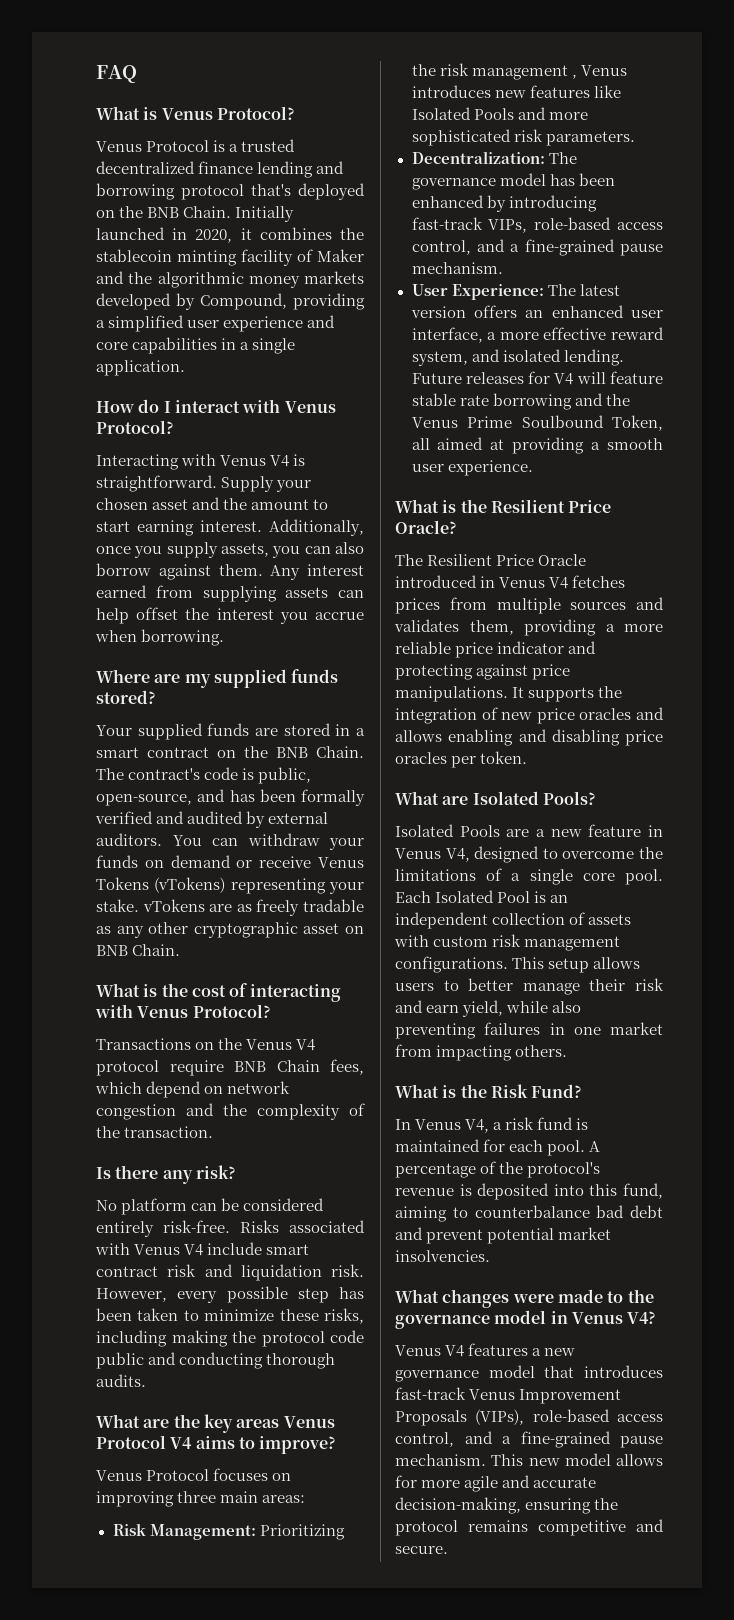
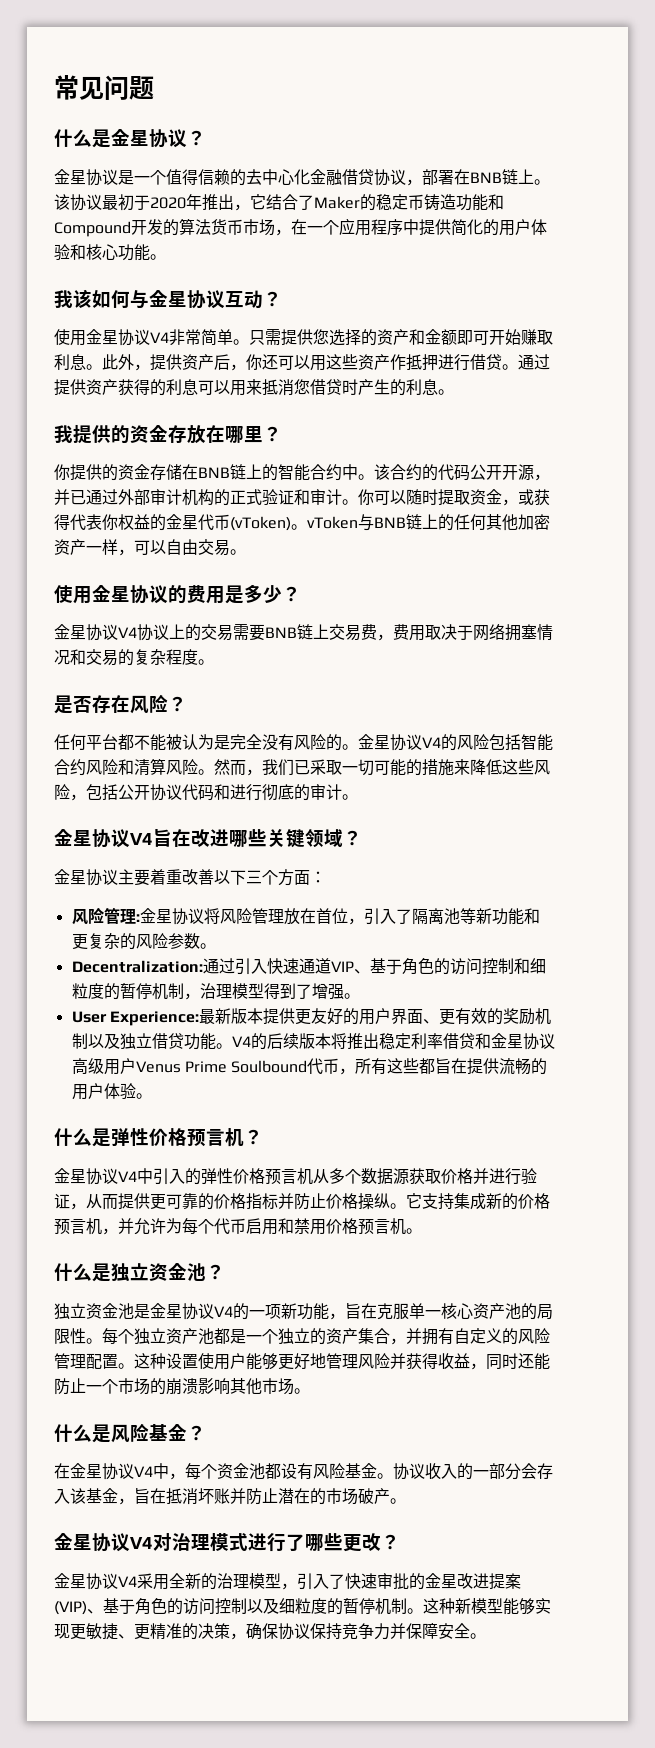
[96,65,137,83] [96,106,295,120] [96,139,296,152] [96,161,345,178] [96,183,365,200] [96,206,295,222] [96,227,364,243] [96,249,364,266] [96,271,364,288] [96,293,365,310] [96,315,336,332] [96,337,296,354] [96,360,185,376] [96,399,336,413] [96,420,174,434] [96,454,306,470] [96,475,312,492] [96,497,329,510] [96,519,364,536] [96,542,364,558] [96,563,364,580] [96,585,364,602] [96,607,364,624] [95,629,225,646] [96,669,339,688] [96,690,156,704] [96,723,365,740] [96,746,364,758] [96,767,312,784] [96,789,365,806] [95,811,329,828] [96,833,364,850] [96,855,364,868] [96,877,364,894] [96,899,364,916] [96,922,364,938] [96,944,181,956] [96,983,341,1002] [95,1004,271,1018] [96,1038,316,1051] [96,1059,364,1076] [95,1081,291,1098] [96,1103,365,1120] [96,1126,214,1138] [96,1165,236,1184] [96,1198,325,1215] [96,1220,365,1237] [95,1242,310,1256] [96,1264,364,1281] [96,1286,364,1303] [96,1308,364,1324] [96,1330,364,1347] [96,1352,336,1369] [96,1374,146,1387] [96,1414,335,1433] [96,1435,337,1454] [96,1468,292,1481] [96,1491,306,1507] [112,1523,345,1540] [411,63,627,80] [411,85,621,98] [411,107,588,120] [411,129,635,146] [411,151,577,164] [411,173,615,190] [411,195,597,212] [411,217,663,233] [411,239,663,256] [411,262,503,274] [411,284,620,300] [410,305,663,318] [411,327,664,343] [411,349,624,366] [411,371,663,385] [411,393,630,410] [411,415,663,431] [411,437,663,454] [411,460,533,476] [395,499,612,513] [395,520,457,534] [395,554,587,566] [395,575,626,589] [395,597,664,614] [394,619,663,636] [395,641,597,658] [395,664,571,680] [395,686,623,702] [395,707,664,724] [395,729,663,746] [395,751,528,768] [395,791,596,805] [395,824,663,837] [395,846,663,863] [395,868,663,885] [395,890,569,903] [395,912,632,929] [394,934,621,951] [395,956,641,973] [395,978,664,995] [395,1000,582,1017] [395,1022,663,1039] [395,1044,568,1061] [395,1084,583,1098] [395,1117,589,1133] [395,1139,601,1156] [395,1161,601,1178] [395,1183,663,1200] [395,1205,663,1222] [395,1227,612,1244] [395,1250,490,1262] [395,1289,654,1308] [395,1310,657,1329] [395,1343,576,1357] [395,1365,663,1382] [395,1387,622,1404] [395,1409,663,1426] [395,1431,663,1448] [395,1453,663,1466] [395,1475,597,1492] [395,1497,619,1514] [395,1519,664,1536] [395,1546,448,1554] FAQ // What is Venus Protocol? // Venus Protocol is a trusted decentralized finance lending and borrowing protocol that's deployed on the BNB Chain. Initially launched in 2020, it combines the stablecoin minting facility of Maker and the algorithmic money markets developed by Compound, providing a simplified user experience and core capabilities in a single application. // How do I interact with Venus Protocol? // Interacting with Venus V4 is straightforward. Supply your chosen asset and the amount to start earning interest. Additionally, once you supply assets, you can also borrow against them. Any interest earned from supplying assets can help offset the interest you accrue when borrowing. // Where are my supplied funds stored? // Your supplied funds are stored in a smart contract on the BNB Chain. The contract's code is public, open-source, and has been formally verified and audited by external auditors. You can withdraw your funds on demand or receive Venus Tokens (vTokens) representing your stake. vTokens are as freely tradable as any other cryptographic asset on BNB Chain. // What is the cost of interacting with Venus Protocol? // Transactions on the Venus V4 protocol require BNB Chain fees, which depend on network congestion and the complexity of the transaction. // Is there any risk? // No platform can be considered entirely risk-free. Risks associated with Venus V4 include smart contract risk and liquidation risk. However, every possible step has been taken to minimize these risks, including making the protocol code public and conducting thorough audits. // What are the key areas Venus Protocol V4 aims to improve? // Venus Protocol focuses on improving three main areas: // Risk Management: Prioritizing the risk management , Venus introduces new features like Isolated Pools and more sophisticated risk parameters. // Decentralization: The governance model has been enhanced by introducing fast-track VIPs, role-based access control, and a fine-grained pause mechanism. // User Experience: The latest version offers an enhanced user interface, a more effective reward system, and isolated lending. Future releases for V4 will feature stable rate borrowing and the Venus Prime Soulbound Token, all aimed at providing a smooth user experience. // What is the Resilient Price Oracle? // The Resilient Price Oracle introduced in Venus V4 fetches prices from multiple sources and validates them, providing a more reliable price indicator and protecting against price manipulations. It supports the integration of new price oracles and allows enabling and disabling price oracles per token. // What are Isolated Pools? // Isolated Pools are a new feature in Venus V4, designed to overcome the limitations of a single core pool. Each Isolated Pool is an independent collection of assets with custom risk management configurations. This setup allows users to better manage their risk and earn yield, while also preventing failures in one market from impacting others. // What is the Risk Fund? // In Venus V4, a risk fund is maintained for each pool. A percentage of the protocol's revenue is deposited into this fund, aiming to counterbalance bad debt and prevent potential market insolvencies. // What changes were made to the governance model in Venus V4? // Venus V4 features a new governance model that introduces fast-track Venus Improvement Proposals (VIPs), role-based access control, and a fine-grained pause mechanism. This new model allows for more agile and accurate decision-making, ensuring the protocol remains competitive and secure. -> [54,75,154,100] [54,129,206,148] [54,169,550,186] [54,194,504,211] [54,218,547,237] [54,244,166,261] [54,289,282,309] [54,329,553,346] [54,354,550,371] [54,379,454,396] [54,424,282,444] [54,464,550,481] [54,489,550,506] [54,514,550,531] [54,539,246,556] [54,584,301,604] [54,623,553,641] [54,649,214,666] [54,694,187,714] [54,734,553,751] [54,758,550,776] [54,784,358,801] [54,829,362,848] [54,869,326,886] [71,907,540,925] [71,933,216,950] [71,958,546,975] [71,983,360,1000] [71,1008,551,1026] [71,1033,555,1050] [71,1058,548,1075] [71,1083,152,1100] [54,1128,263,1147] [54,1168,537,1185] [54,1193,550,1210] [54,1218,422,1235] [54,1263,225,1282] [54,1303,553,1320] [54,1328,550,1345] [54,1353,550,1370] [54,1378,310,1395] [54,1423,206,1443] [54,1463,553,1480] [54,1488,406,1505] [54,1533,400,1552] [54,1573,521,1590] [54,1598,551,1615] [54,1623,486,1640] 常见问题 // 什么是金星协议？ // 金星协议是一个值得信赖的去中心化金融借贷协议，部署在BNB链上。该协议最初于2020年推出，它结合了Maker的稳定币铸造功能和Compound开发的算法货币市场，在一个应用程序中提供简化的用户体验和核心功能。 // 我该如何与金星协议互动？ // 使用金星协议V4非常简单。只需提供您选择的资产和金额即可开始赚取利息。此外，提供资产后，你还可以用这些资产作抵押进行借贷。通过提供资产获得的利息可以用来抵消您借贷时产生的利息。 // 我提供的资金存放在哪里？ // 你提供的资金存储在BNB链上的智能合约中。该合约的代码公开开源，并已通过外部审计机构的正式验证和审计。你可以随时提取资金，或获得代表你权益的金星代币(vToken)。vToken与BNB链上的任何其他加密资产一样，可以自由交易。 // 使用金星协议的费用是多少？ // 金星协议V4协议上的交易需要BNB链上交易费，费用取决于网络拥塞情况和交易的复杂程度。 // 是否存在风险？ // 任何平台都不能被认为是完全没有风险的。金星协议V4的风险包括智能合约风险和清算风险。然而，我们已采取一切可能的措施来降低这些风险，包括公开协议代码和进行彻底的审计。 // 金星协议V4旨在改进哪些关键领域？ // 金星协议主要着重改善以下三个方面： // 风险管理:金星协议将风险管理放在首位，引入了隔离池等新功能和更复杂的风险参数。 // Decentralization:通过引入快速通道VIP、基于角色的访问控制和细粒度的暂停机制，治理模型得到了增强。 // User Experience:最新版本提供更友好的用户界面、更有效的奖励机制以及独立借贷功能。V4的后续版本将推出稳定利率借贷和金星协议高级用户Venus Prime Soulbound代币，所有这些都旨在提供流畅的用户体验。 // 什么是弹性价格预言机？ // 金星协议V4中引入的弹性价格预言机从多个数据源获取价格并进行验证，从而提供更可靠的价格指标并防止价格操纵。它支持集成新的价格预言机，并允许为每个代币启用和禁用价格预言机。 // 什么是独立资金池？ // 独立资金池是金星协议V4的一项新功能，旨在克服单一核心资产池的局限性。每个独立资产池都是一个独立的资产集合，并拥有自定义的风险管理配置。这种设置使用户能够更好地管理风险并获得收益，同时还能防止一个市场的崩溃影响其他市场。 // 什么是风险基金？ // 在金星协议V4中，每个资金池都设有风险基金。协议收入的一部分会存入该基金，旨在抵消坏账并防止潜在的市场破产。 // 金星协议V4对治理模式进行了哪些更改？ // 金星协议V4采用全新的治理模型，引入了快速审批的金星改进提案(VIP)、基于角色的访问控制以及细粒度的暂停机制。这种新模型能够实现更敏捷、更精准的决策，确保协议保持竞争力并保障安全。

